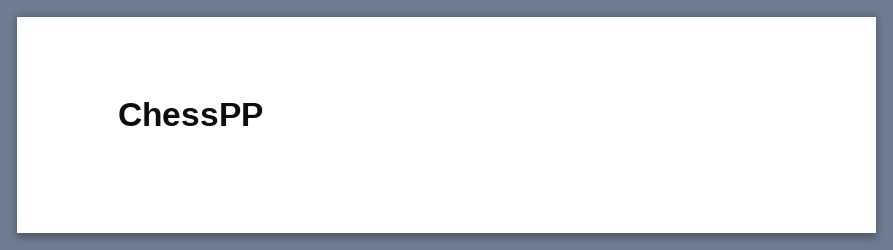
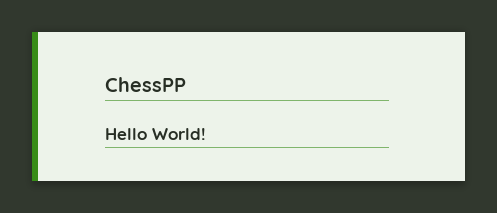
(263, 114) none -> [105,128,206,140] // Hello World!

